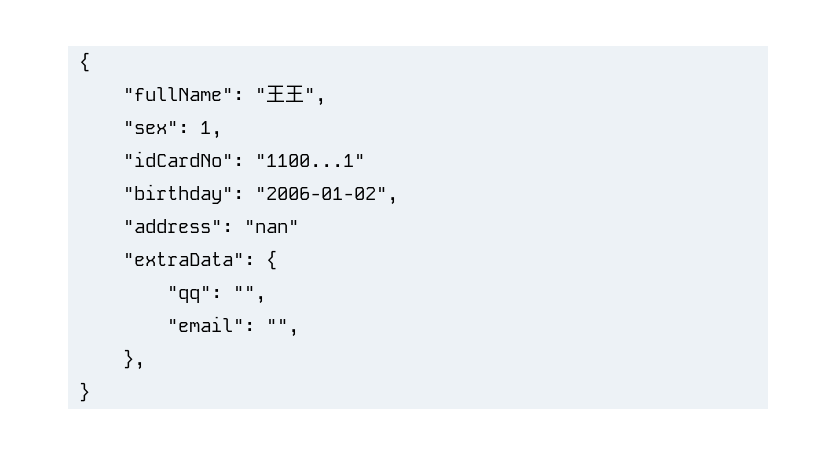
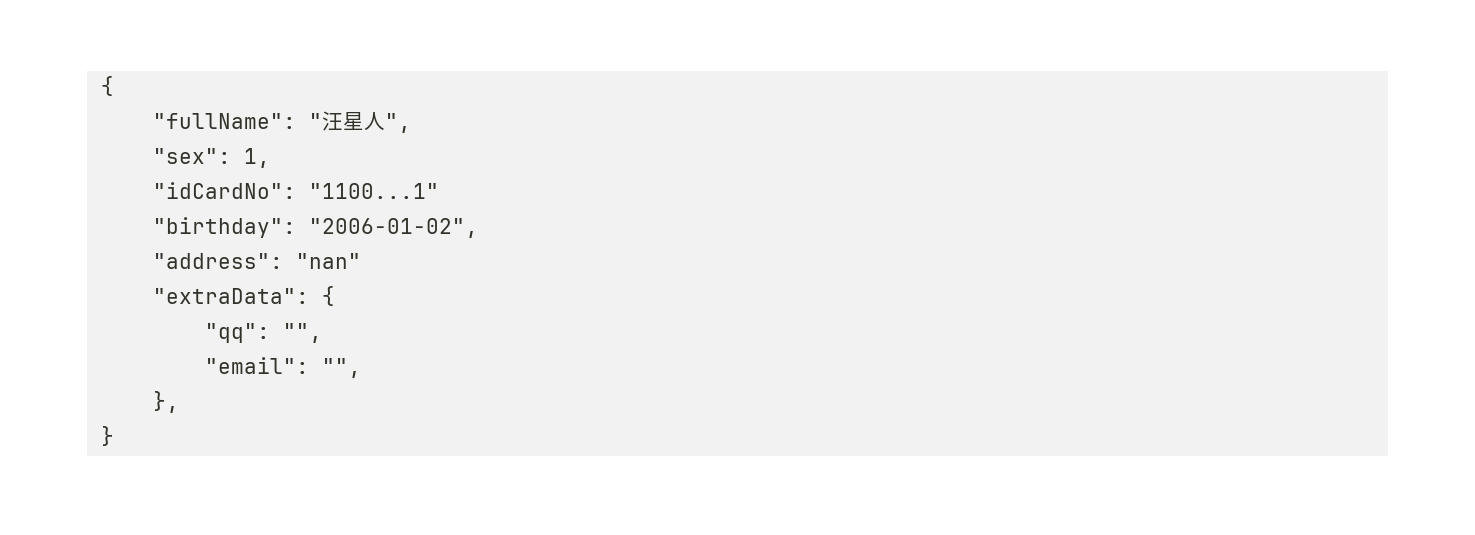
[265,85,304,102] 王王 -> [321,111,385,131] 汪星人

